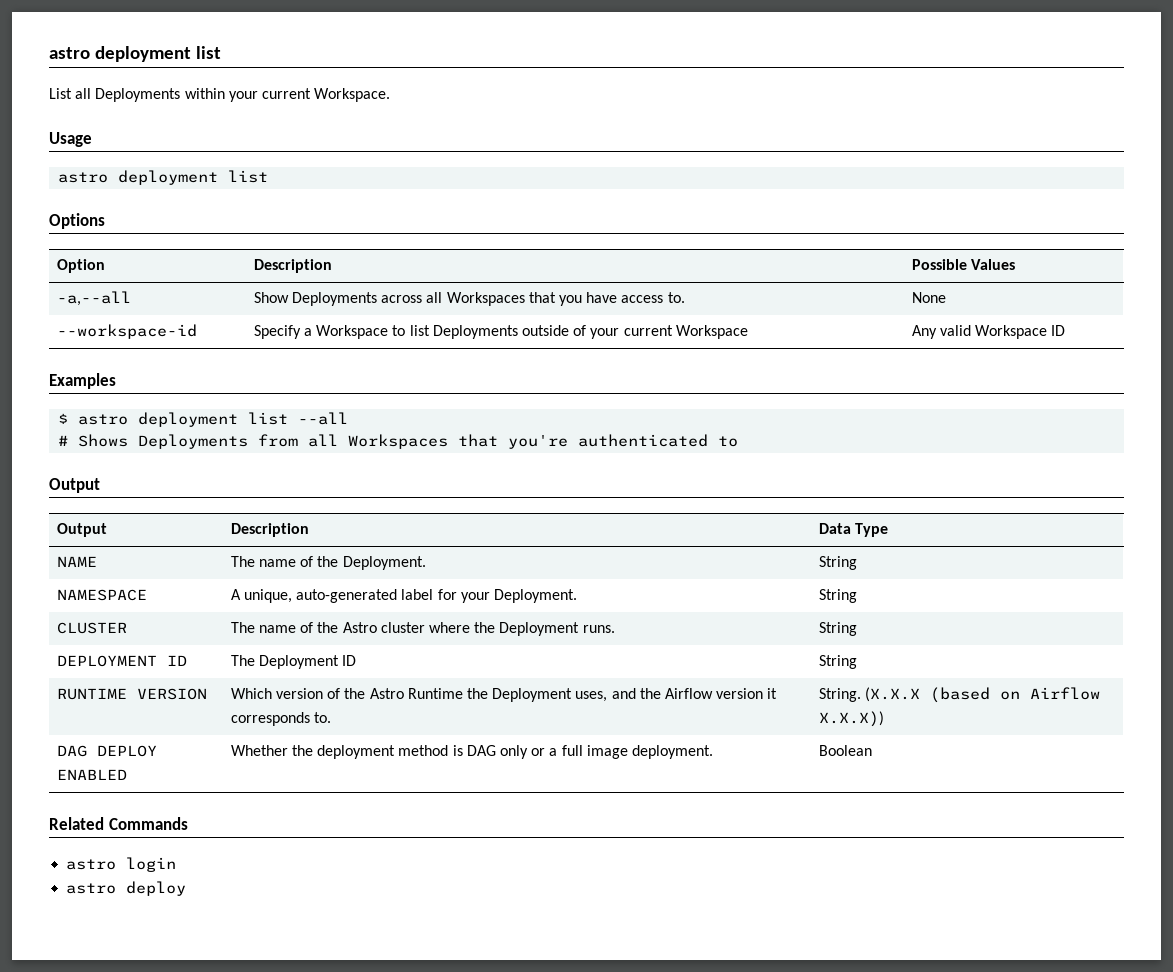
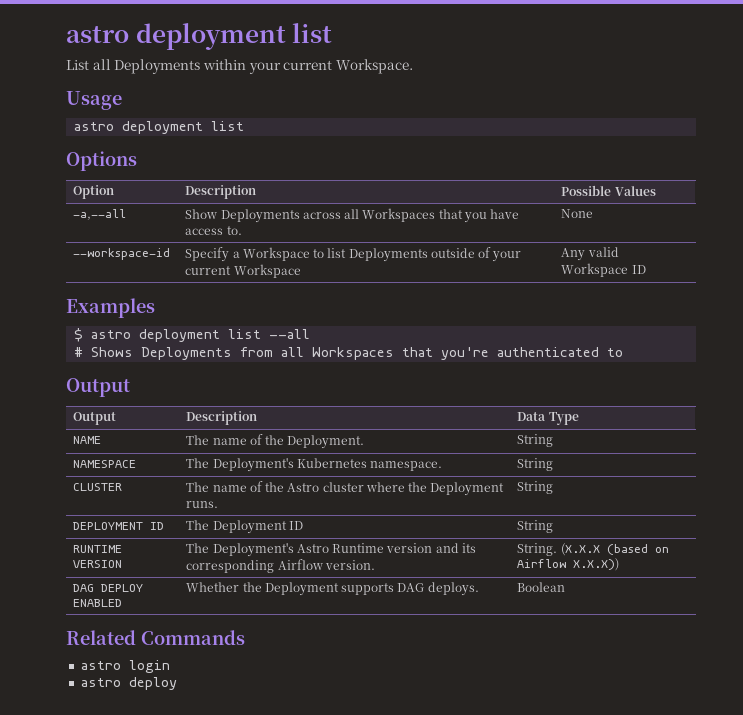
[230,589,577,603] A unique, auto-generated label for your Deployment. -> [186,458,443,472] The Deployment's Kubernetes namespace.
[230,688,778,702] [230,712,332,726] Which version of the Astro Runtime the Deployment uses, and the Airflow version it corresponds to. -> [186,543,476,557] [186,559,375,573] The Deployment's Astro Runtime version and its corresponding Airflow version.
[317,745,713,759] deployment method is DAG only or a full image deployment. -> [264,582,479,596] Deployment supports DAG deploys.

